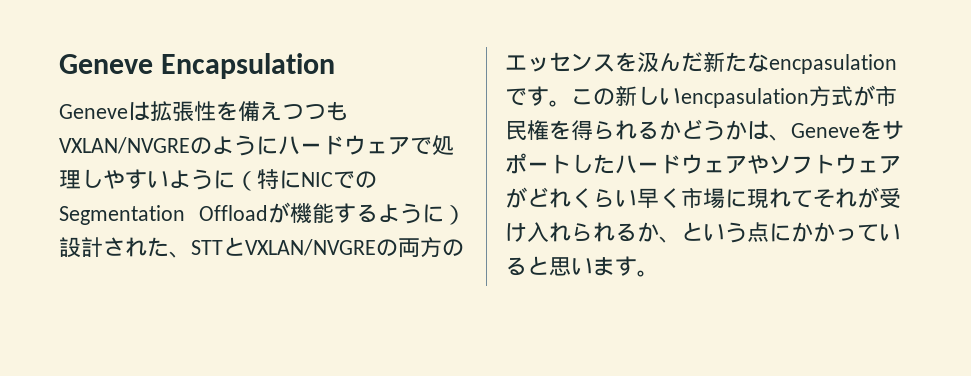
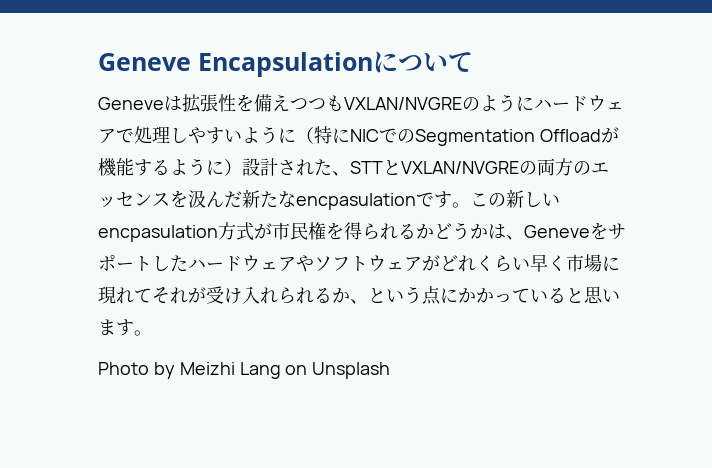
(335, 66) none -> [373,51,473,73] について
(659, 273) none -> [98,362,391,379] // Photo by Meizhi Lang on Unsplash

